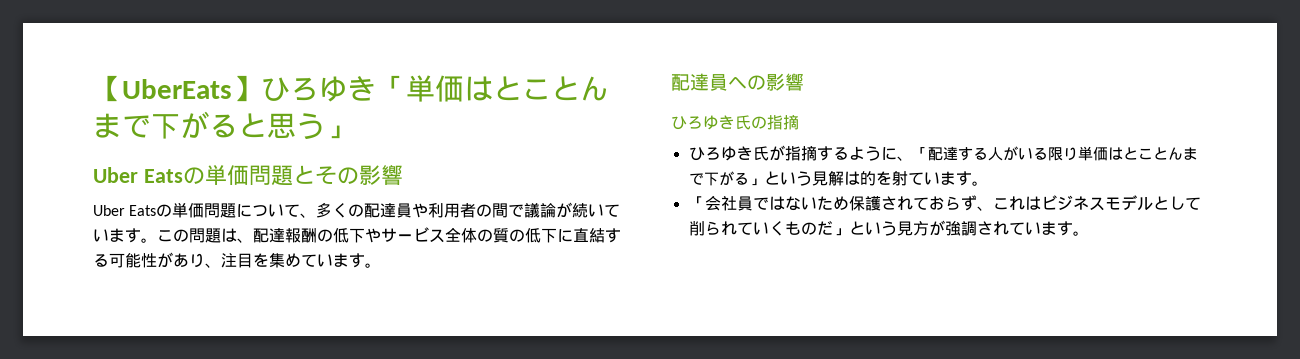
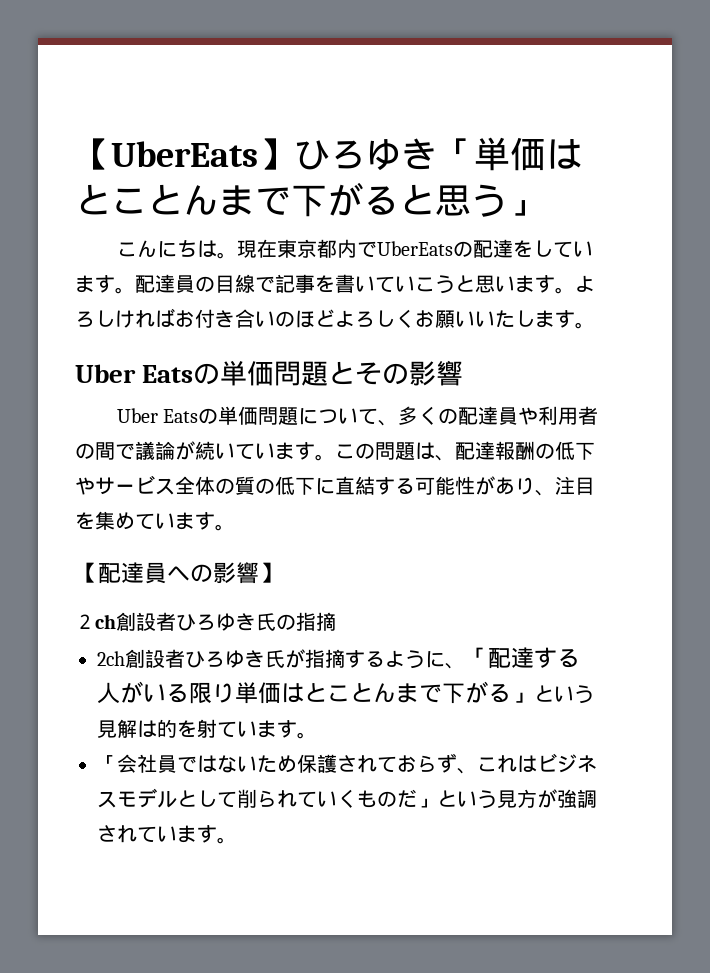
(354, 132) none -> [117,239,594,259] [75,274,595,294] [75,308,595,329] // こんにちは。現在東京都内でUberEatsの配達をしています。配達員の目線で記事を書いていこうと思います。よろしければお付き合いのほどよろしくお願いいたします。
(381, 265) none -> [75,562,98,583] 【
(804, 82) // -> [259,562,282,583] [75,612,176,631] 】 // ２ch創設者
(799, 122) none -> [97,649,185,668] 2ch創設者

